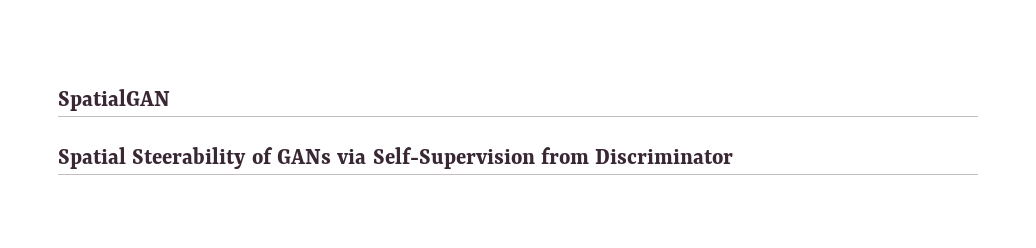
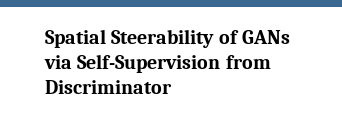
[58,89,170,111] SpatialGAN // -> (45, 38) none

